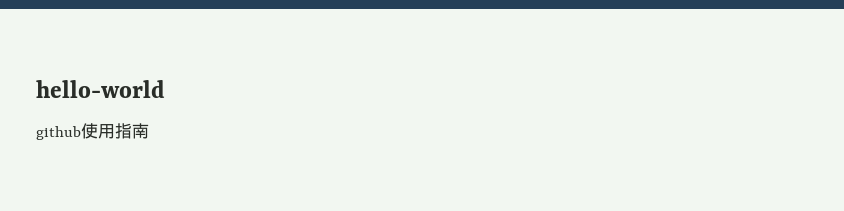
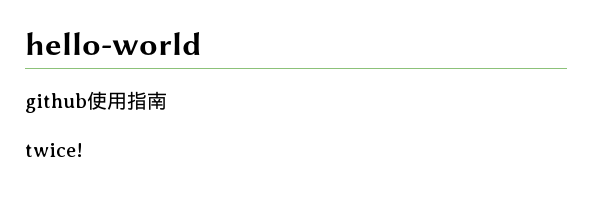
(149, 131) none -> [25,143,83,157] // twice!

